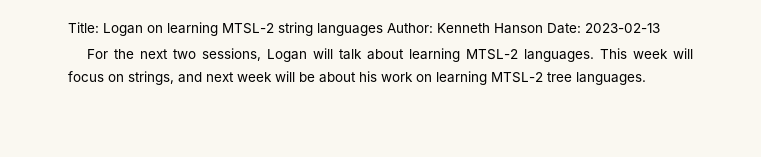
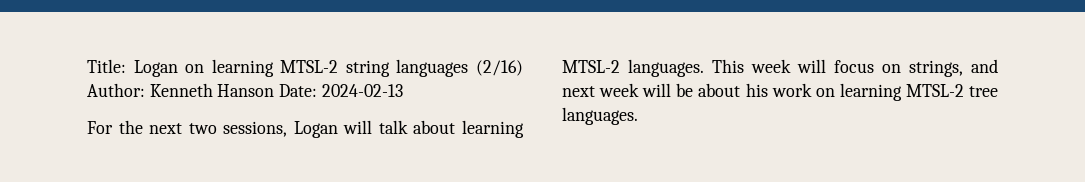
(383, 29) none -> [476,60,523,76] (2/16)
[585,23,660,33] 2023-02-13 -> [321,84,403,97] 2024-02-13

